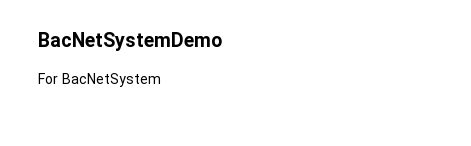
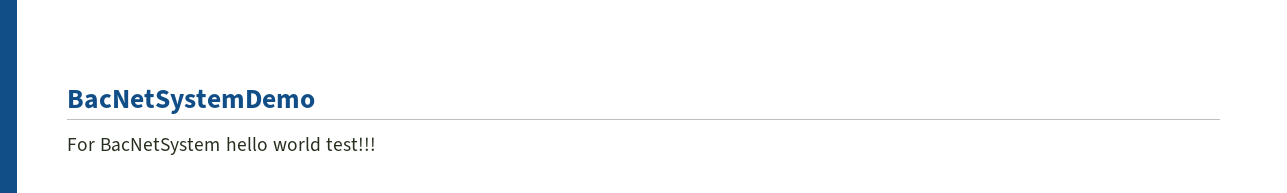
(161, 80) none -> [225,137,377,152] hello world test!!!

